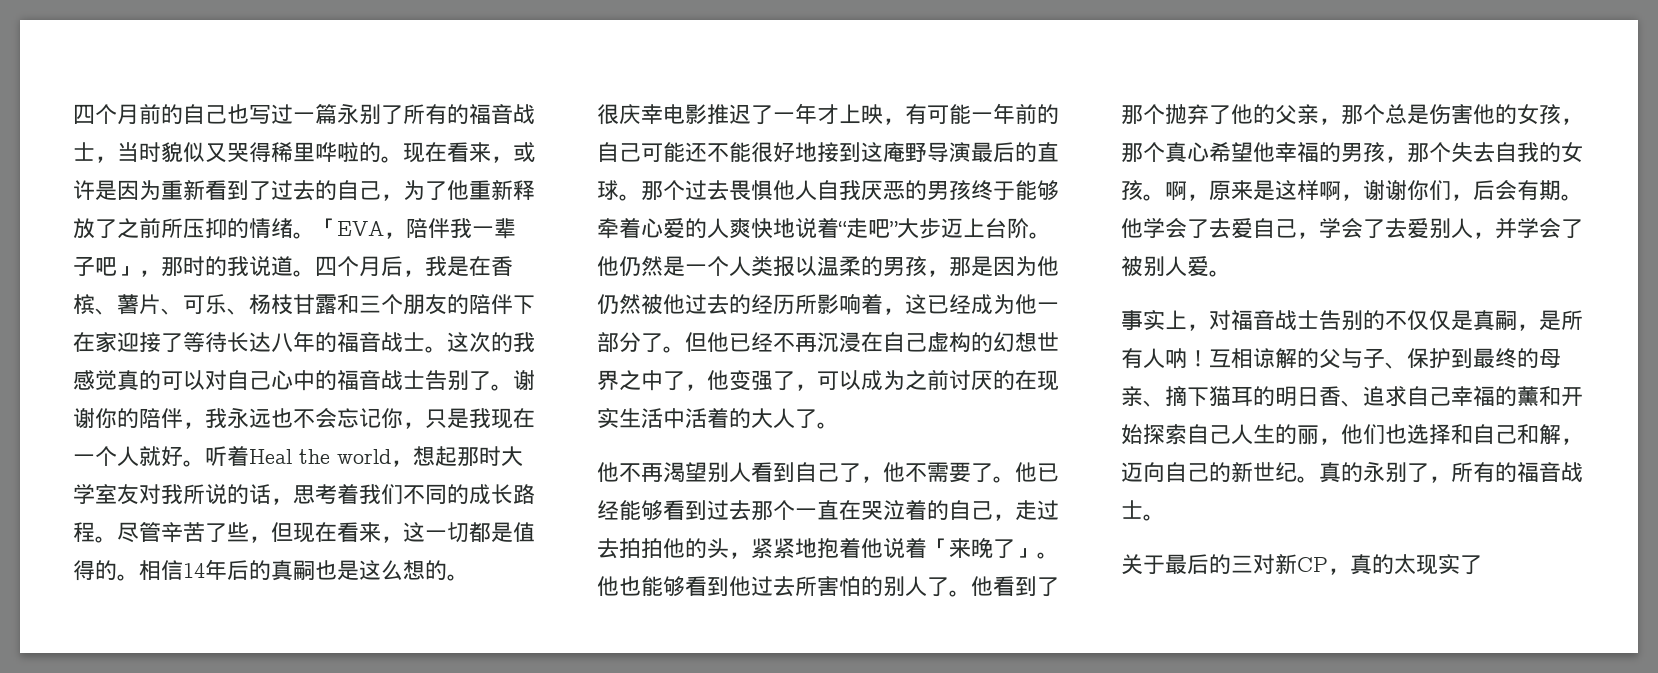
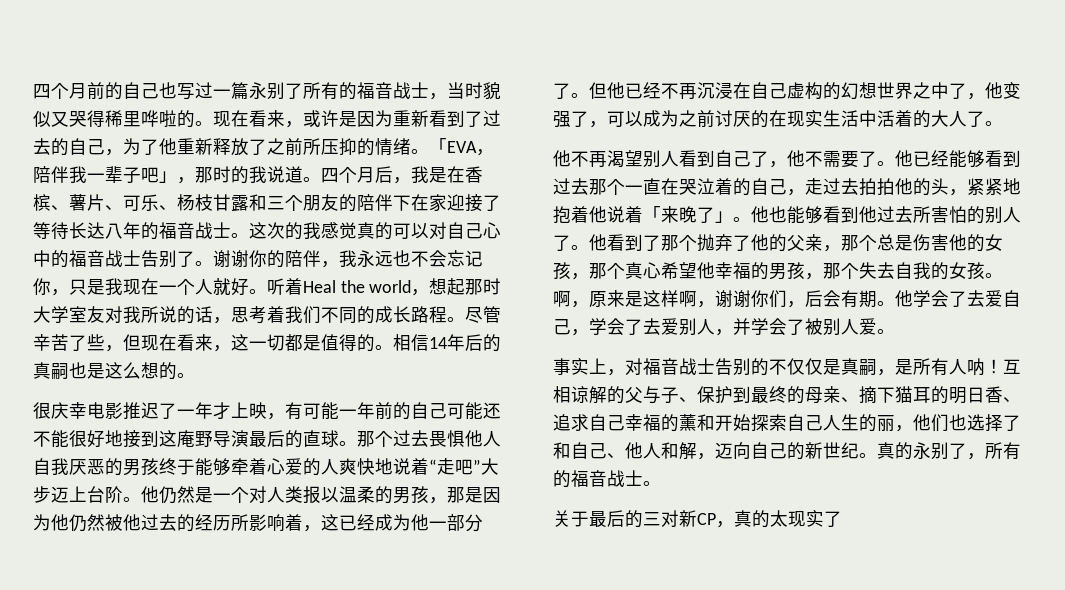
(729, 266) none -> [249,486,267,503] 对
[1451,424,1517,444] 和自己 -> [1003,415,1021,431] [553,442,661,459] 了和自己、他人

